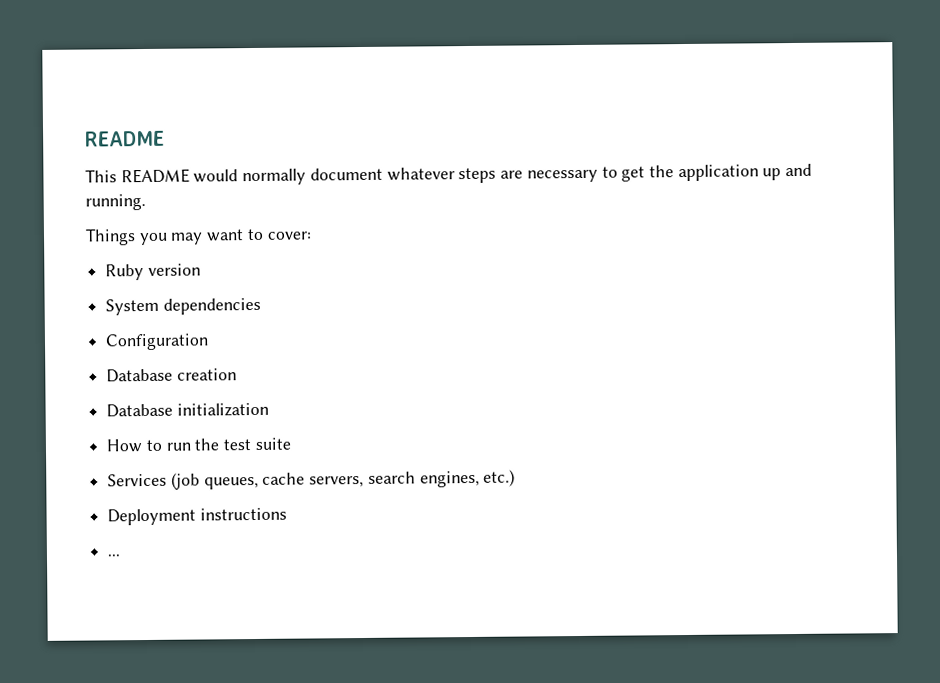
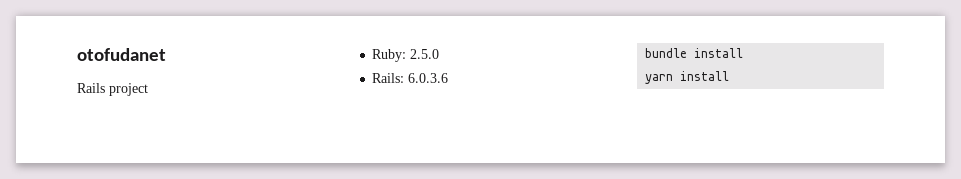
[85,130,165,147] [85,163,813,186] [85,193,146,211] [85,228,312,246] [105,263,201,281] [105,297,261,316] [105,333,210,351] [106,368,237,383] [106,402,269,418] [106,437,291,453] [107,469,516,490] [107,507,287,526] [107,554,121,557] README // This README would normally document whatever steps are necessary to get the application up and running. // Things you may want to cover: // Ruby version // System dependencies // Configuration // Database creation // Database initialization // How to run the test suite // Services (job queues, cache servers, search engines, etc.) // Deployment instructions // ... -> [77,48,166,61] [77,83,148,96] [372,49,440,62] [372,73,449,83] [645,48,744,58] [645,71,730,84] otofudanet // Rails project // Ruby: 2.5.0 // Rails: 6.0.3.6 // bundle install // yarn install

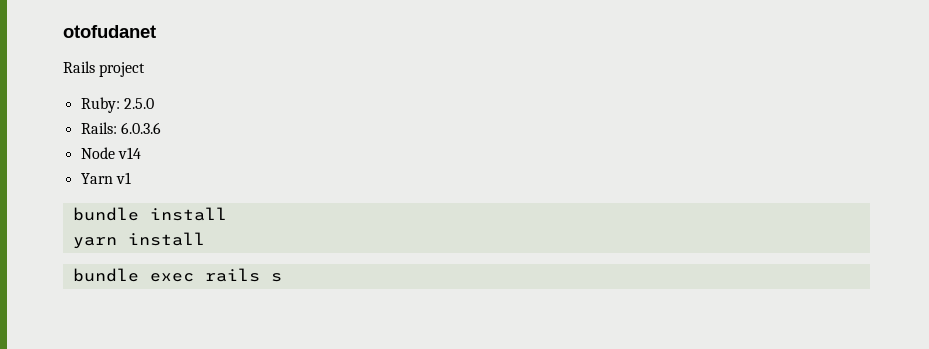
(449, 78) none -> [80,147,141,159] [80,172,131,184] // Node v14 // Yarn v1
(730, 76) none -> [72,268,282,282] // bundle exec rails s

